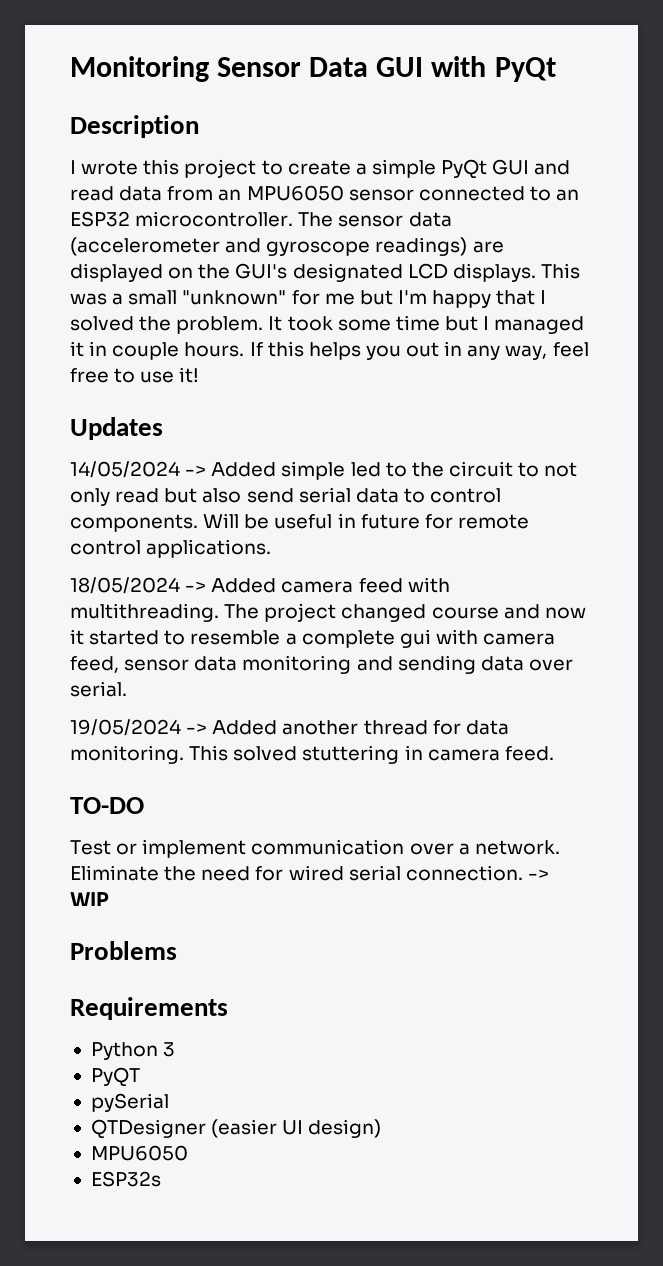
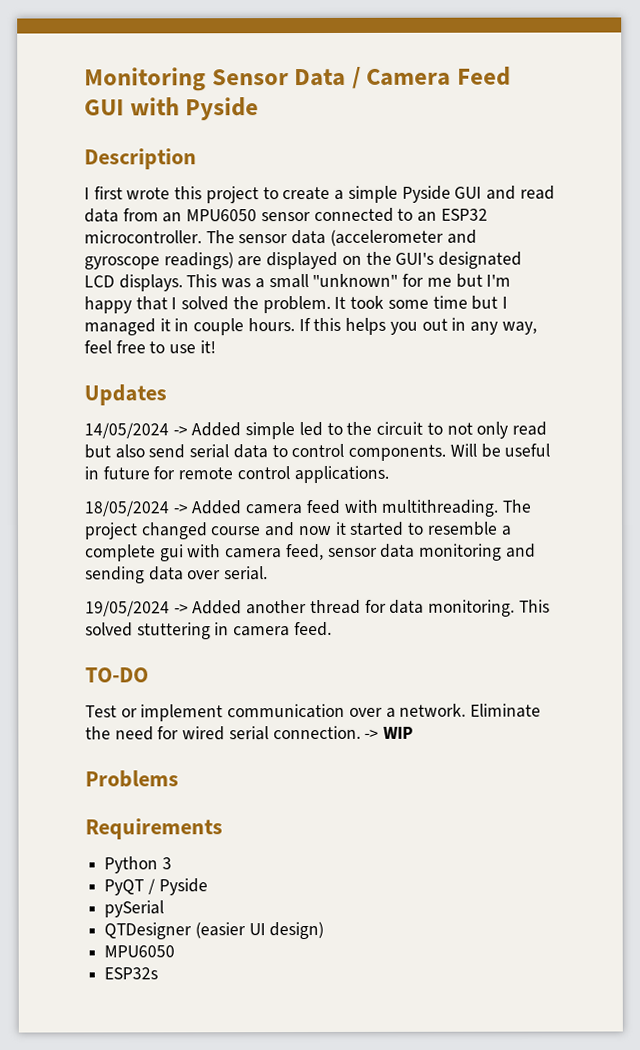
(369, 67) none -> [351,66,512,89] / Camera Feed
[494,57,556,82] PyQt -> [185,97,260,121] Pyside
(76, 167) none -> [93,186,123,200] first
[441,159,488,179] PyQt -> [401,185,451,203] Pyside
(140, 1077) none -> [147,878,208,896] / Pyside

